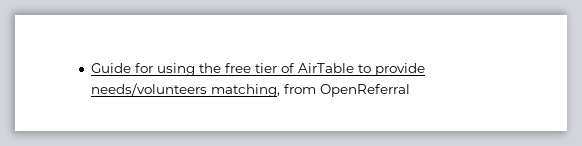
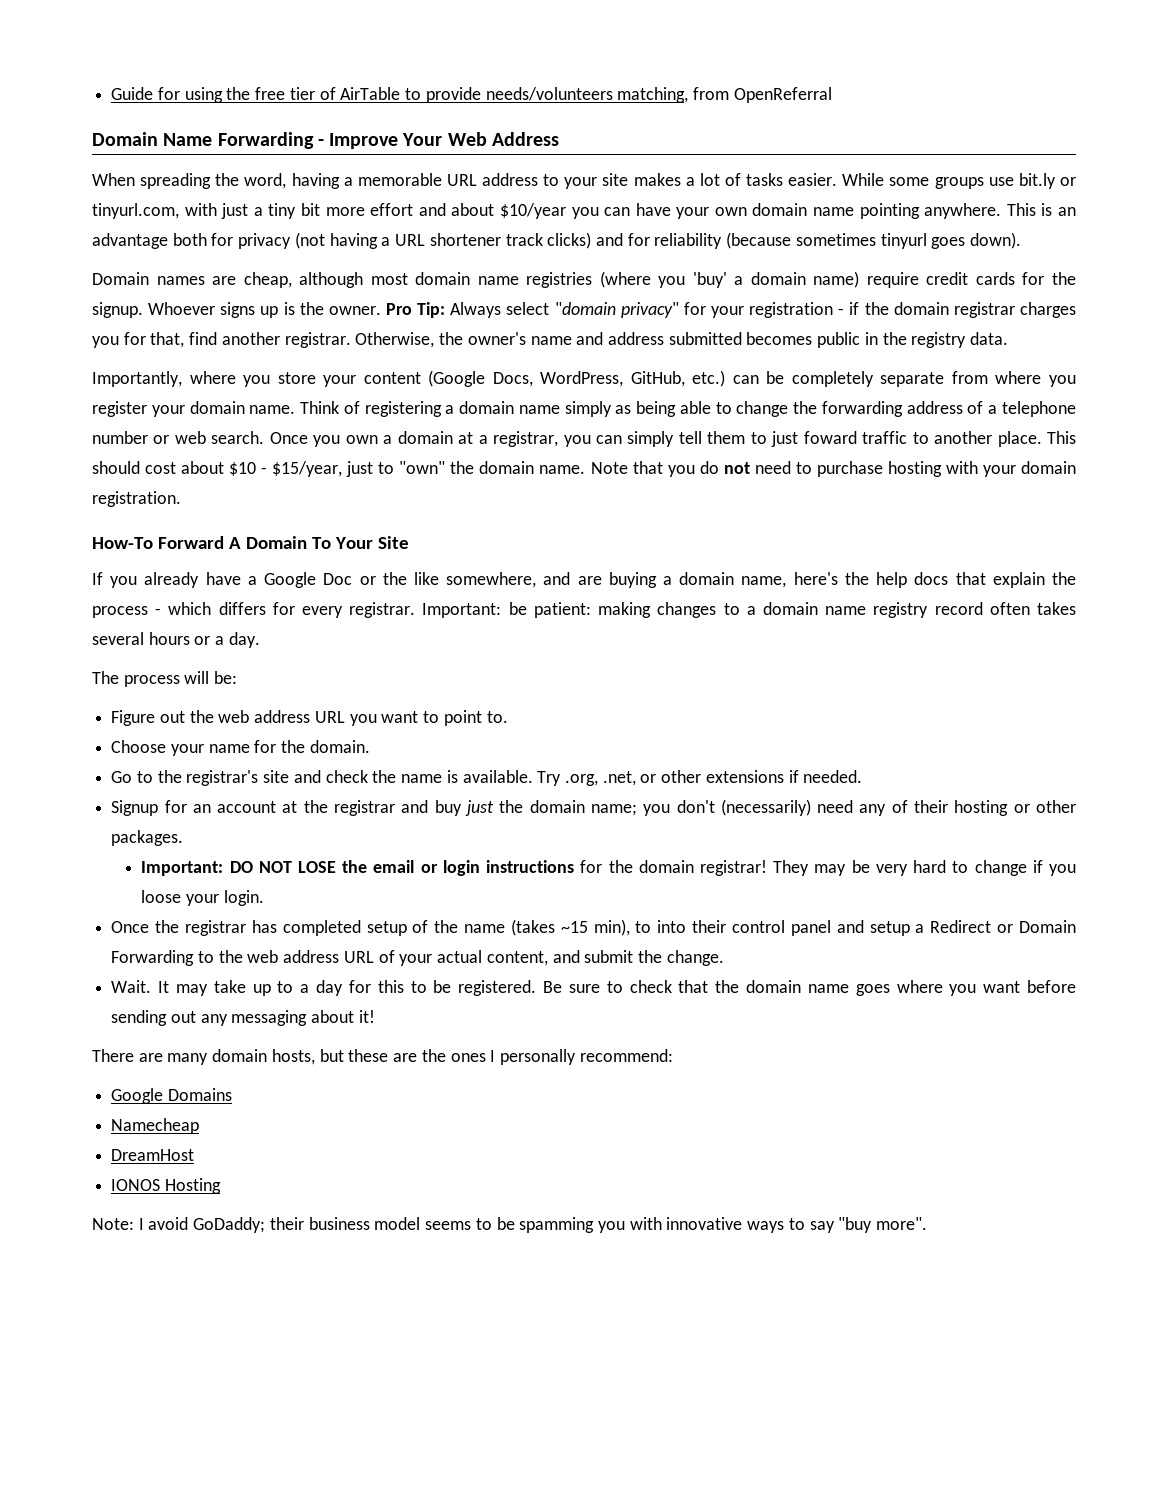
(410, 90) none -> [92,132,559,149] [92,173,1077,189] [92,203,1077,219] [92,232,1022,249] [92,271,1076,288] [92,302,1076,318] [92,332,1009,348] [92,370,1076,387] [92,401,1077,417] [92,431,1077,447] [92,461,1076,477] [92,491,181,507] [92,536,409,549] [92,572,1077,588] [92,602,1076,618] [92,632,260,648] [92,671,238,687] [111,710,508,726] [111,740,370,756] [111,770,863,786] [111,799,1076,816] [111,830,184,846] [141,860,1076,876] [141,890,264,906] [111,919,1077,936] [111,950,724,966] [111,980,1077,996] [111,1010,375,1026] [92,1049,673,1065] [111,1088,232,1104] [111,1118,200,1134] [111,1149,195,1161] [111,1178,221,1194] [92,1217,928,1233] // Domain Name Forwarding - Improve Your Web Address // When spreading the word, having a memorable URL address to your site makes a lot of tasks easier. While some groups use bit.ly or tinyurl.com, with just a tiny bit more effort and about $10/year you can have your own domain name pointing anywhere. This is an advantage both for privacy (not having a URL shortener track clicks) and for reliability (because sometimes tinyurl goes down). // Domain names are cheap, although most domain name registries (where you 'buy' a domain name) require credit cards for the signup. Whoever signs up is the owner. Pro Tip: Always select "domain privacy" for your registration - if the domain registrar charges you for that, find another registrar. Otherwise, the owner's name and address submitted becomes public in the registry data. // Importantly, where you store your content (Google Docs, WordPress, GitHub, etc.) can be completely separate from where you register your domain name. Think of registering a domain name simply as being able to change the forwarding address of a telephone number or web search. Once you own a domain at a registrar, you can simply tell them to just foward traffic to another place. This should cost about $10 - $15/year, just to "own" the domain name. Note that you do not need to purchase hosting with your domain registration. // How-To Forward A Domain To Your Site // If you already have a Google Doc or the like somewhere, and are buying a domain name, here's the help docs that explain the process - which differs for every registrar. Important: be patient: making changes to a domain name registry record often takes several hours or a day. // The process will be: // Figure out the web address URL you want to point to. // Choose your name for the domain. // Go to the registrar's site and check the name is available. Try .org, .net, or other extensions if needed. // Signup for an account at the registrar and buy just the domain name; you don't (necessarily) need any of their hosting or other packages. // Important: DO NOT LOSE the email or login instructions for the domain registrar! They may be very hard to change if you loose your login. // Once the registrar has completed setup of the name (takes ~15 min), to into their control panel and setup a Redirect or Domain Forwarding to the web address URL of your actual content, and submit the change. // Wait. It may take up to a day for this to be registered. Be sure to check that the domain name goes where you want before sending out any messaging about it! // There are many domain hosts, but these are the ones I personally recommend: // Google Domains // Namecheap // DreamHost // IONOS Hosting // Note: I avoid GoDaddy; their business model seems to be spamming you with innovative ways to say "buy more".

